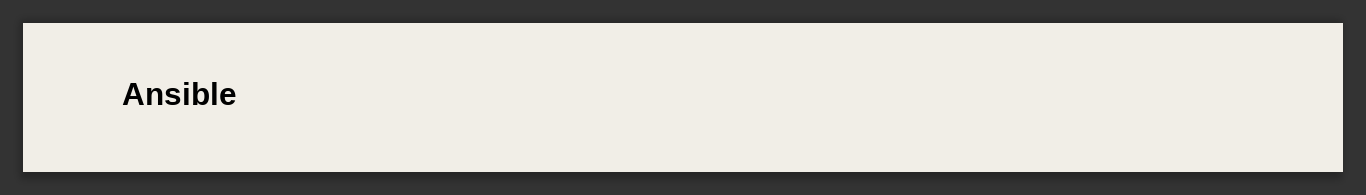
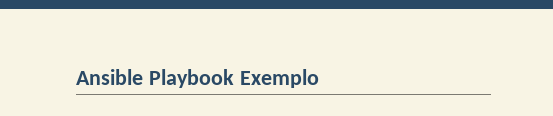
(237, 93) none -> [148,69,319,88] Playbook Exemplo

